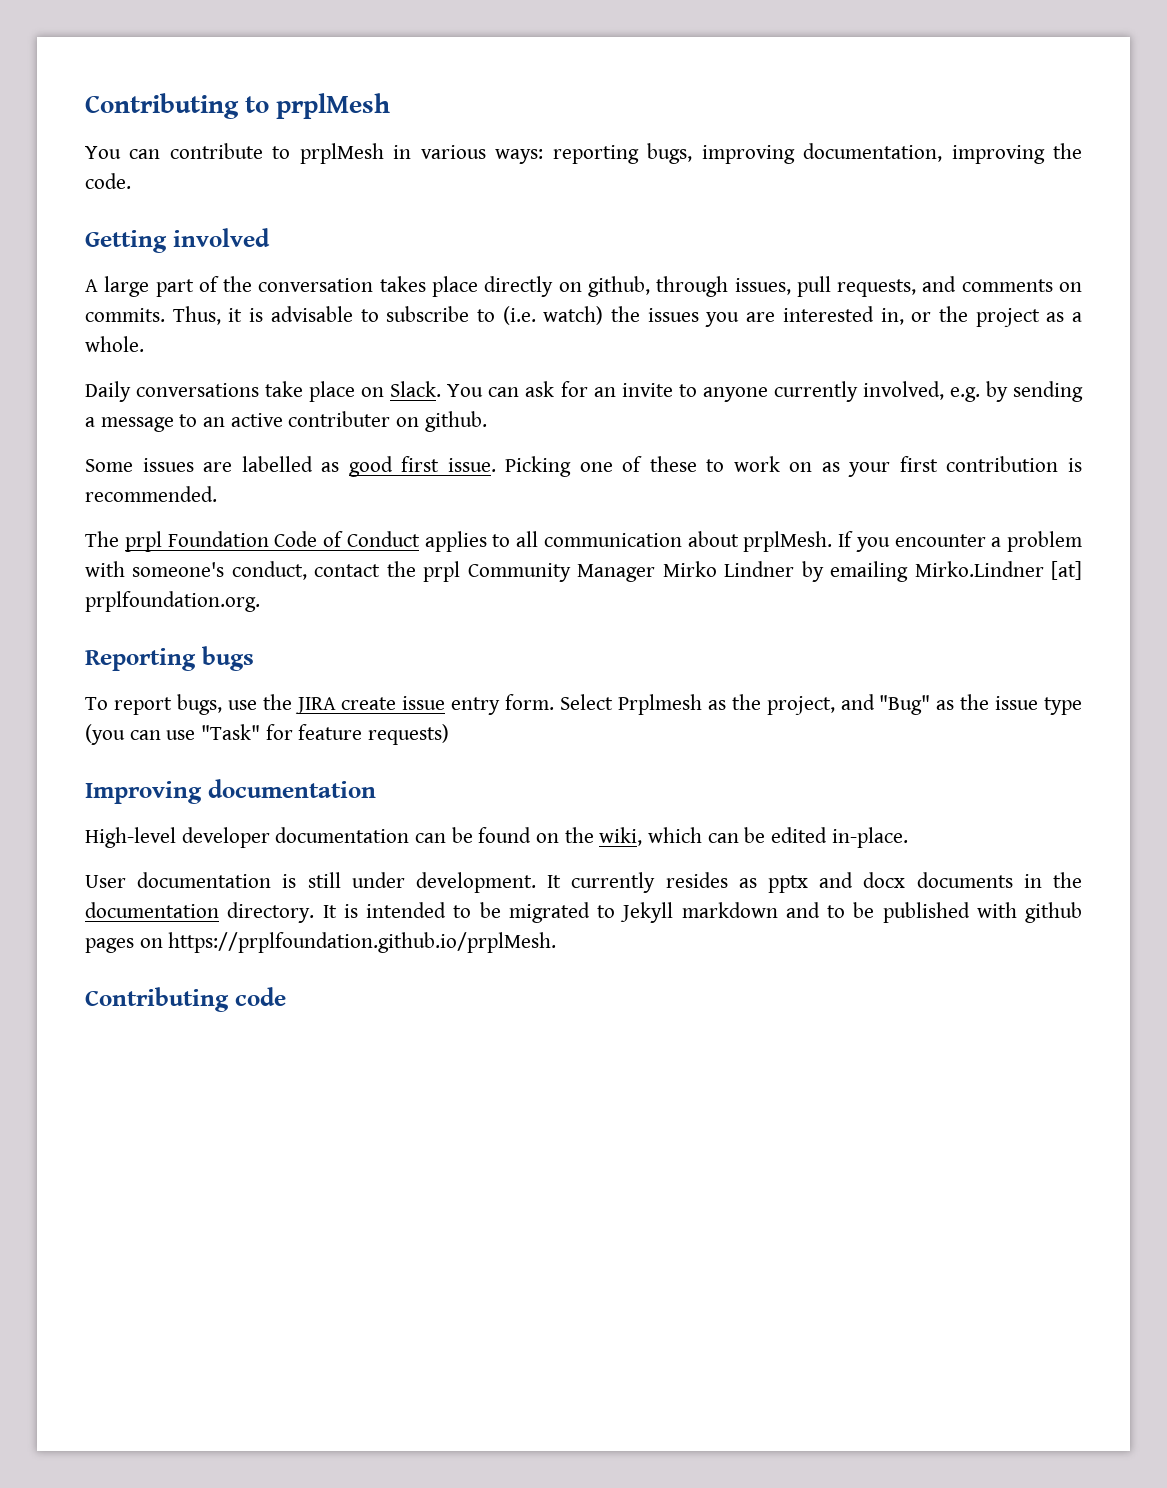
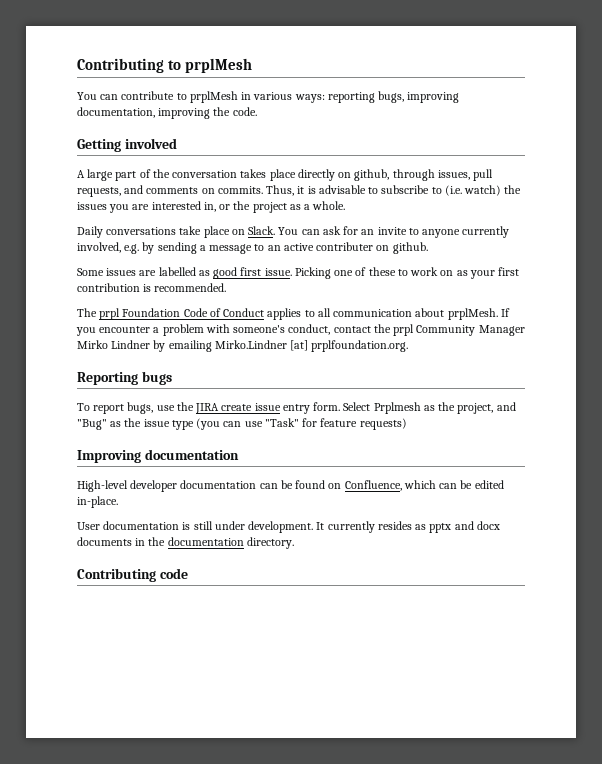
[564,827,643,846] the wiki, -> [344,480,402,491] Confluence,
[322,902,1082,923] [85,932,557,953] It is intended to be migrated to Jekyll markdown and to be published with github pages on https://prplfoundation.github.io/prplMesh. -> (294, 543) none

